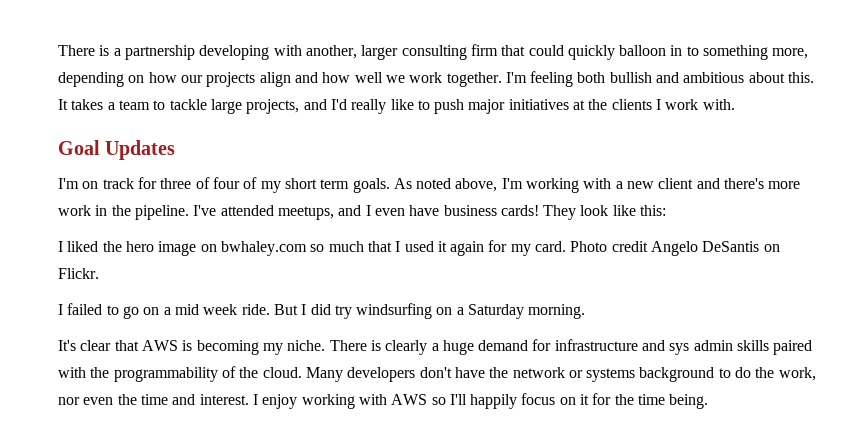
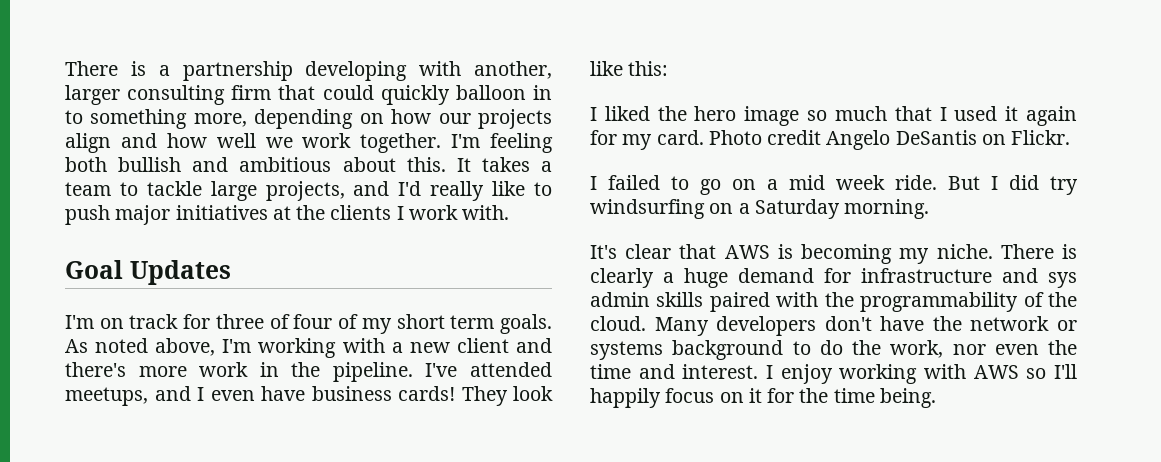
[200,241,307,256] on bwhaley.com -> (800, 116) none

